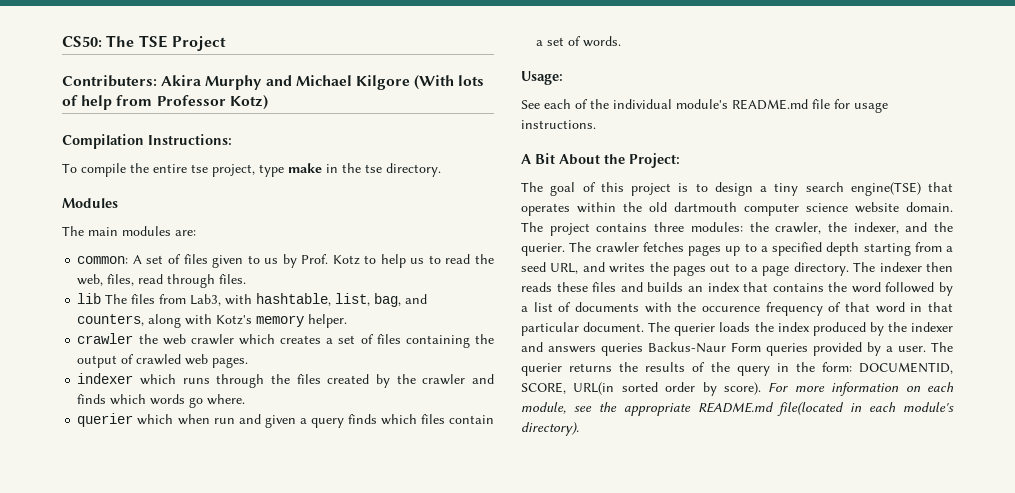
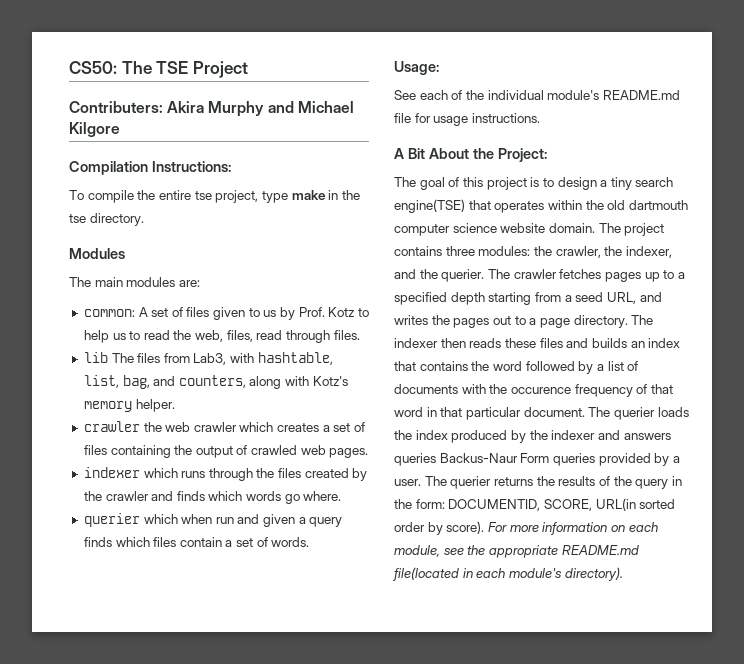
[414,75,485,90] [62,95,268,110] (With lots of help from Professor Kotz) -> (120, 129) none

